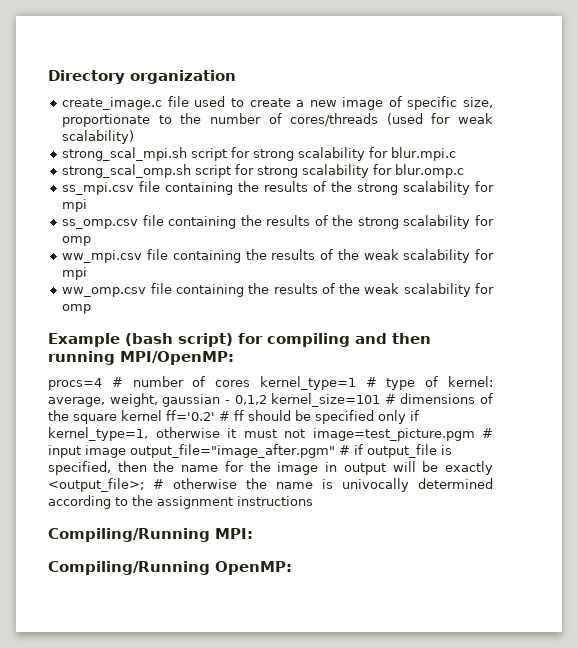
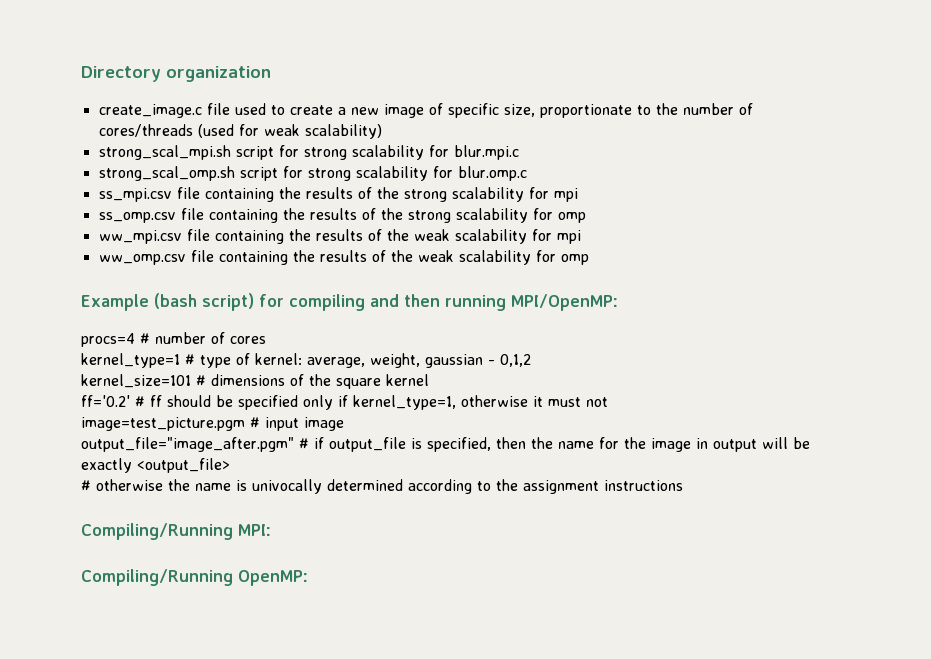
(251, 383) none -> (266, 340) //
(267, 400) none -> (531, 360) //
(162, 415) none -> (429, 380) //
(305, 433) none -> (608, 402) //
(126, 451) none -> (344, 424) //
[48,478,144,492] <output_file>; -> [137,458,230,473] <output_file> //

